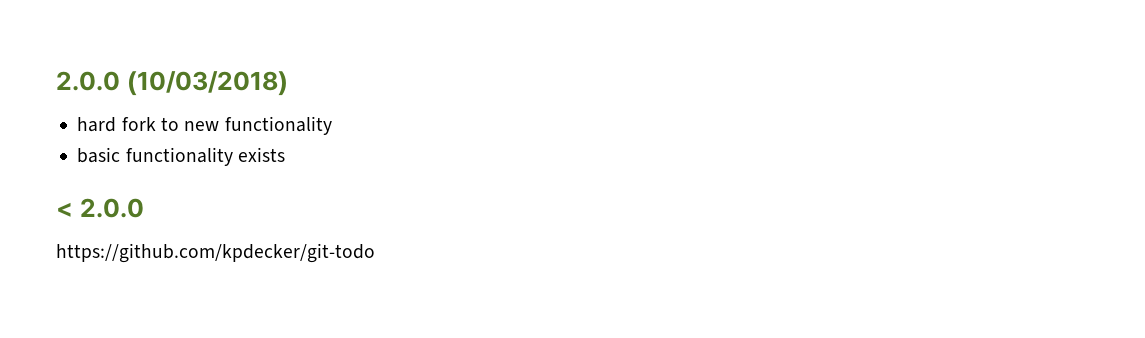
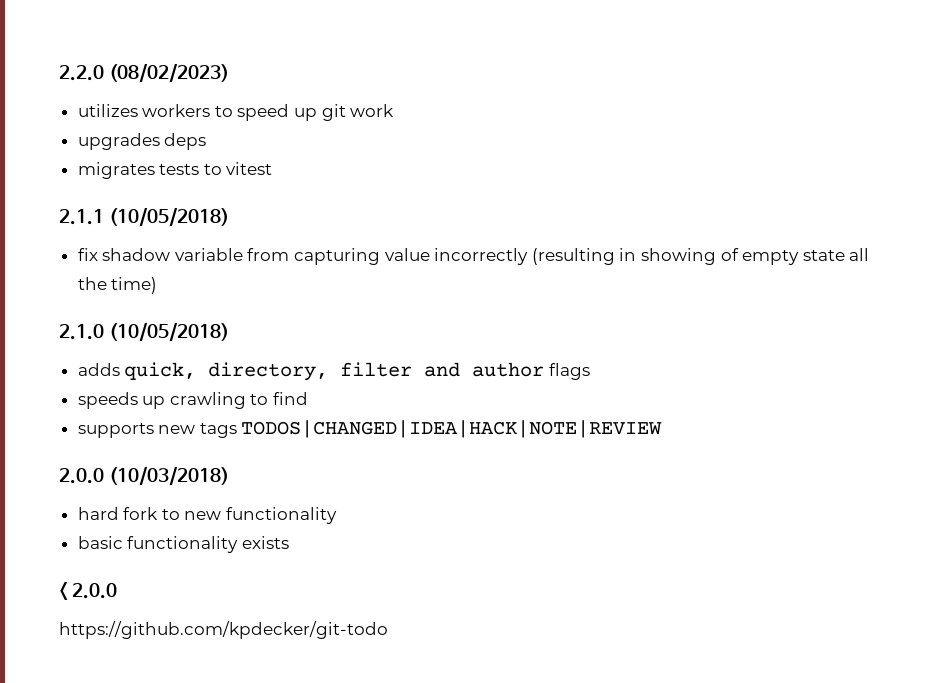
(56, 81) none -> [59,63,230,82] [77,104,395,121] [77,133,207,150] [77,162,273,179] [59,207,230,226] [77,248,870,265] [77,277,158,294] [59,322,230,341] [77,362,590,381] [77,392,309,409] [77,420,663,438] 2.2.0 (08/02/2023) // utilizes workers to speed up git work // upgrades deps // migrates tests to vitest // 2.1.1 (10/05/2018) // fix shadow variable from capturing value incorrectly (resulting in showing of empty state all the time) // 2.1.0 (10/05/2018) // adds quick, directory, filter and author flags // speeds up crawling to find // supports new tags TODOS|CHANGED|IDEA|HACK|NOTE|REVIEW //

